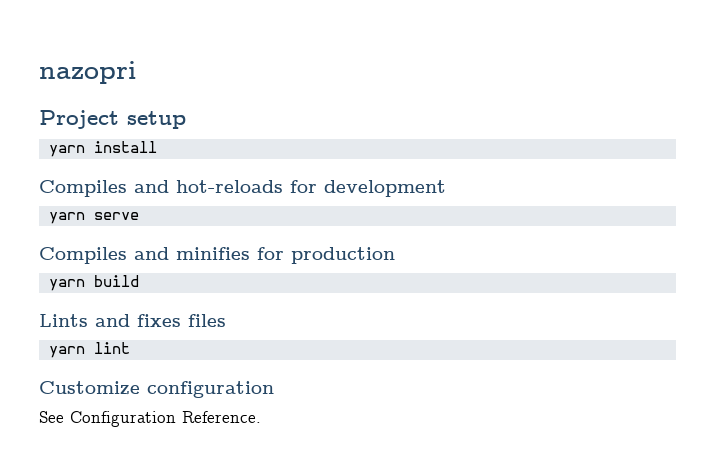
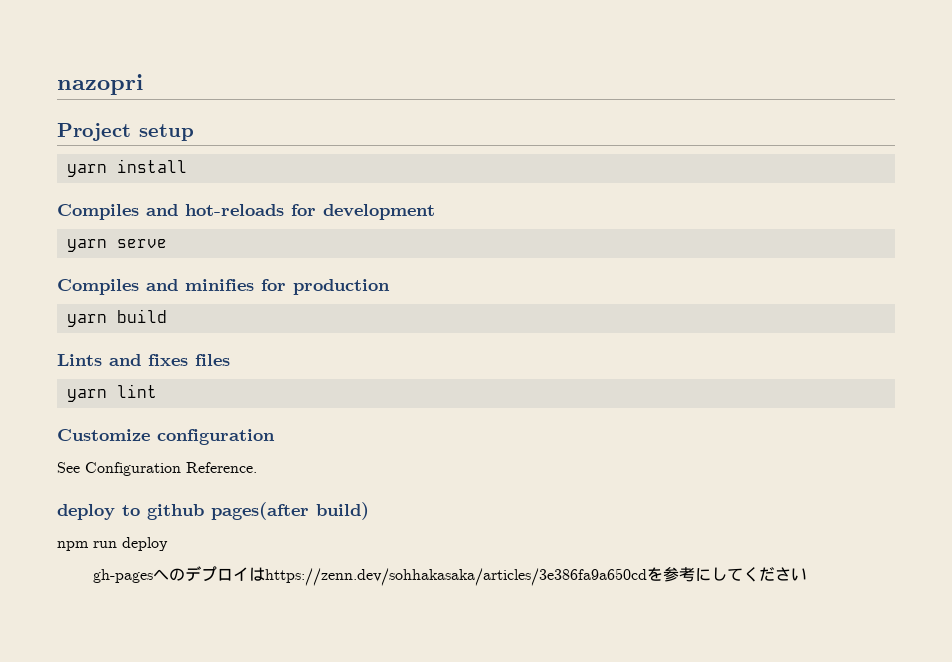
(261, 417) none -> [57,502,369,520] [57,537,168,551] [93,566,808,586] // deploy to github pages(after build) // npm run deploy // gh-pagesへのデプロイはhttps://zenn.dev/sohhakasaka/articles/3e386fa9a650cdを参考にしてください

